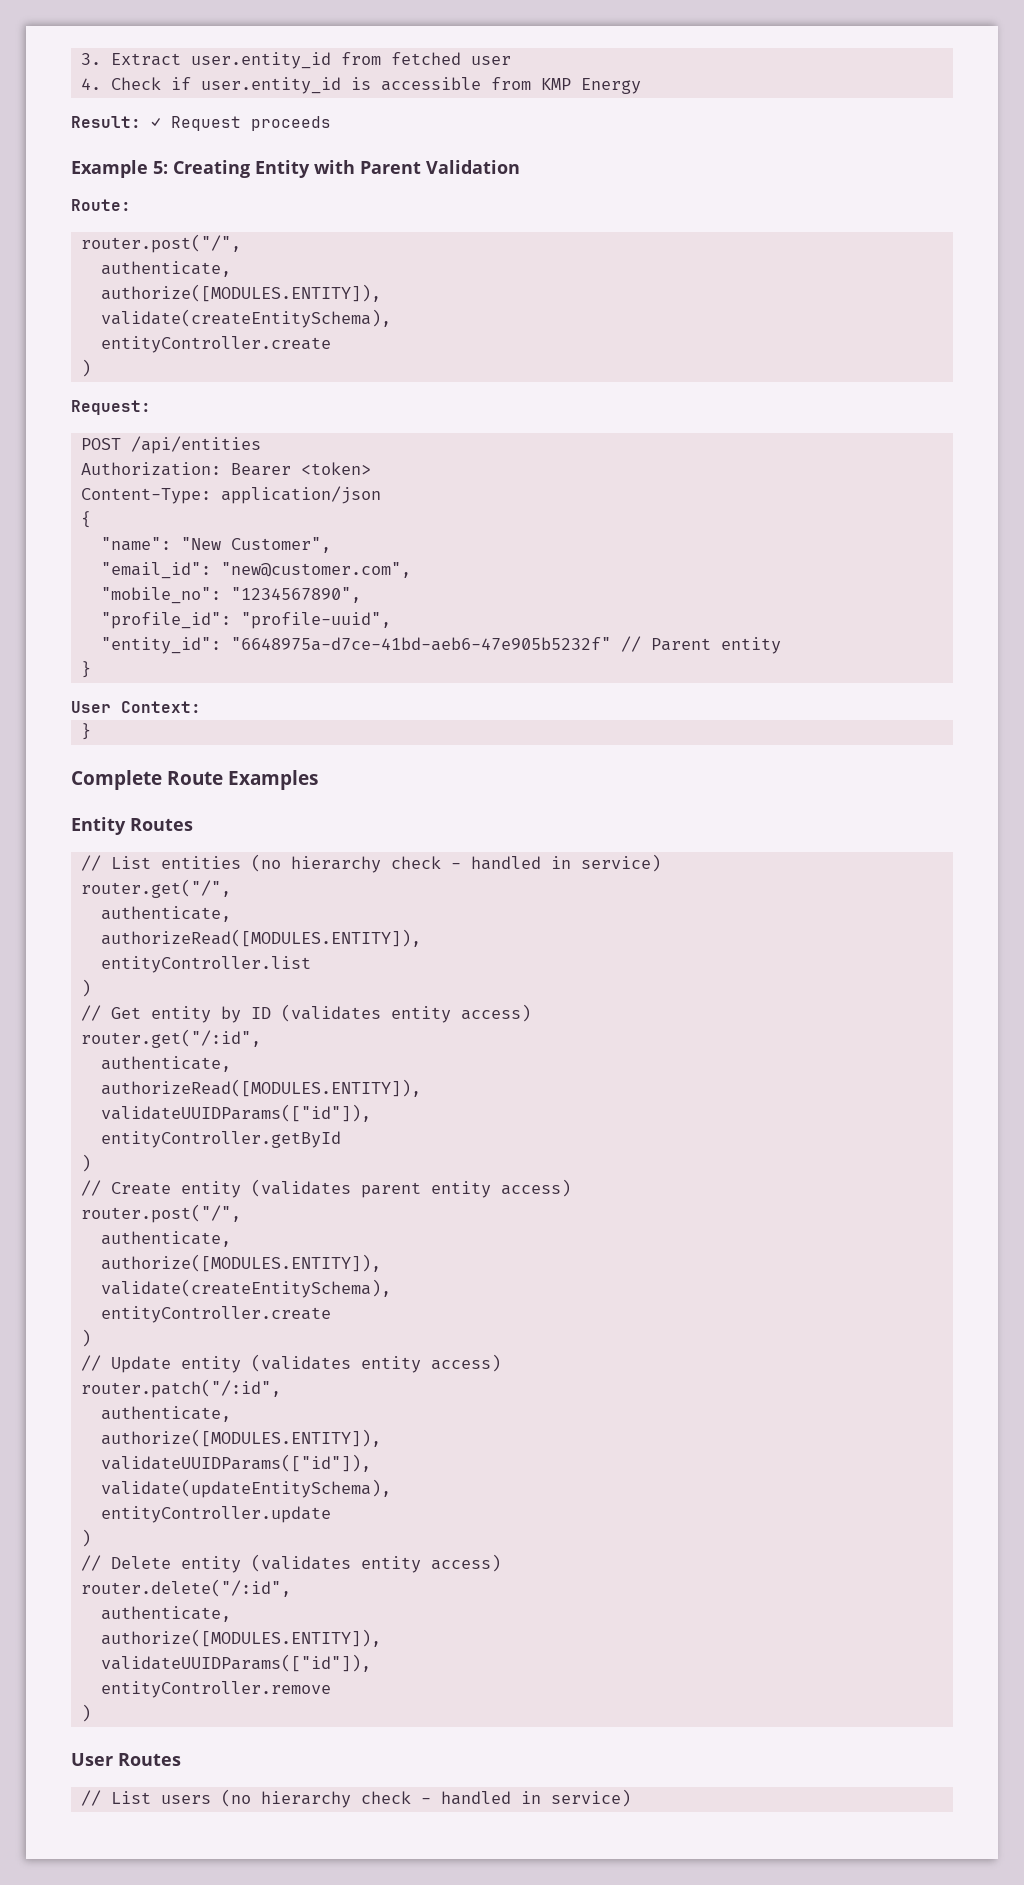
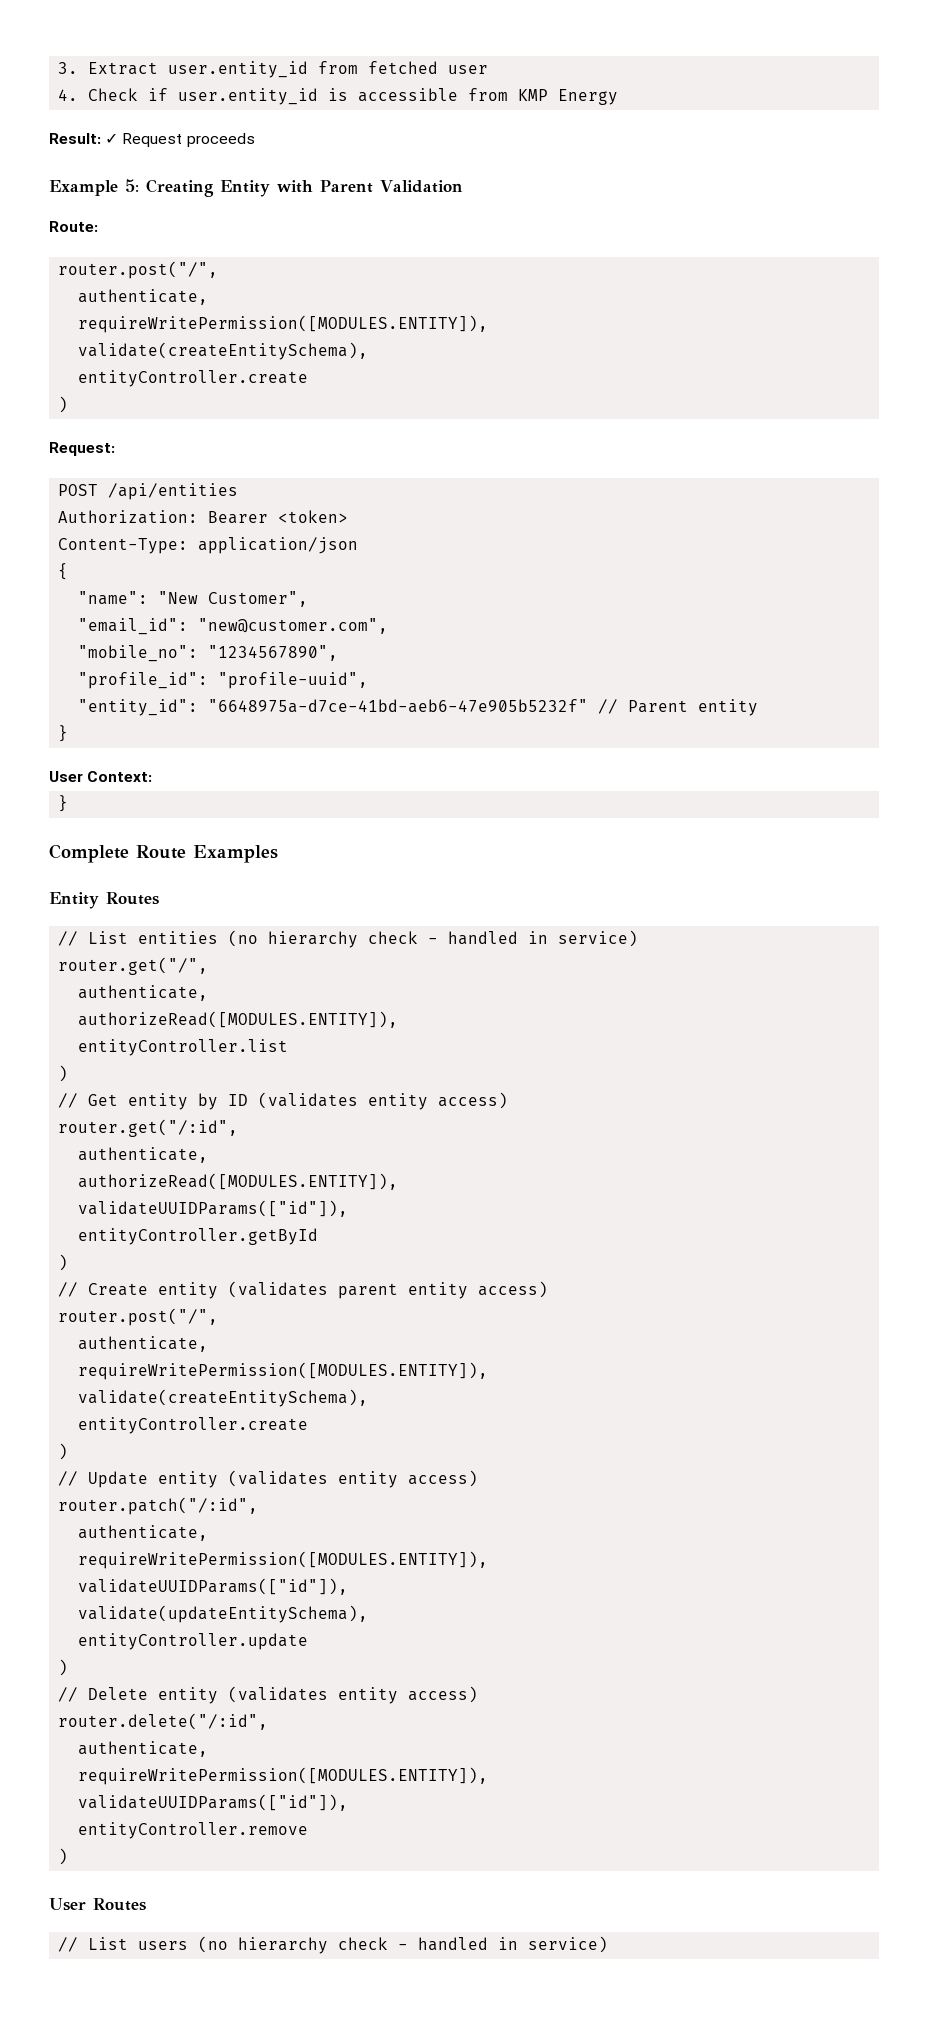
[100,284,381,302] authorize([MODULES.ENTITY]), -> [78,315,489,333] requireWritePermission([MODULES.ENTITY]),
[100,1254,381,1272] authorize([MODULES.ENTITY]), -> [78,1362,489,1380] requireWritePermission([MODULES.ENTITY]),
[100,1429,381,1447] authorize([MODULES.ENTITY]), -> [78,1551,489,1569] requireWritePermission([MODULES.ENTITY]),
[100,1629,381,1647] authorize([MODULES.ENTITY]), -> [78,1767,489,1785] requireWritePermission([MODULES.ENTITY]),

